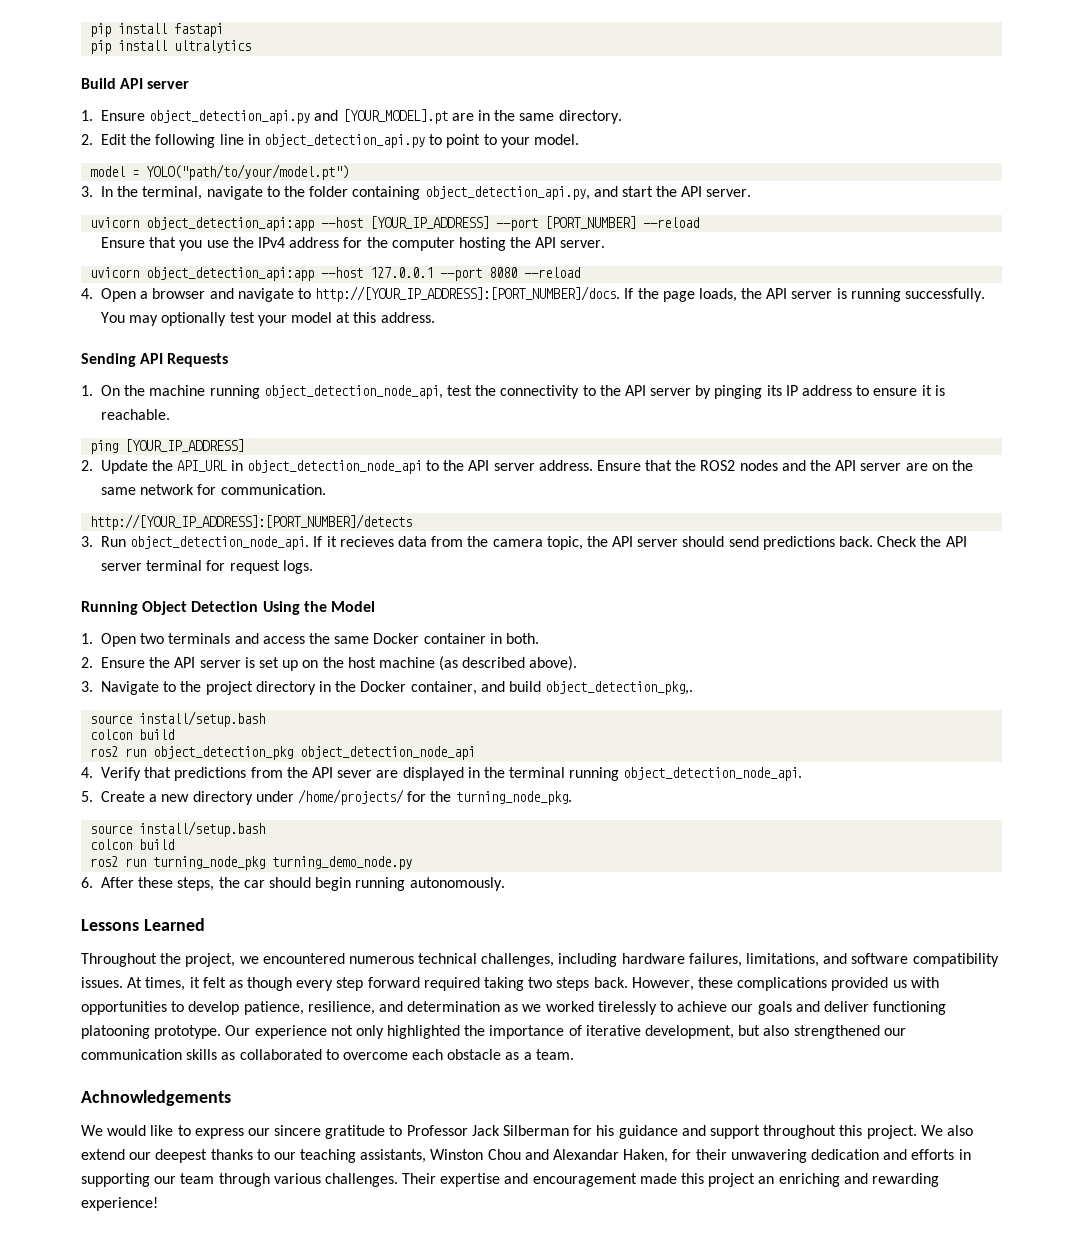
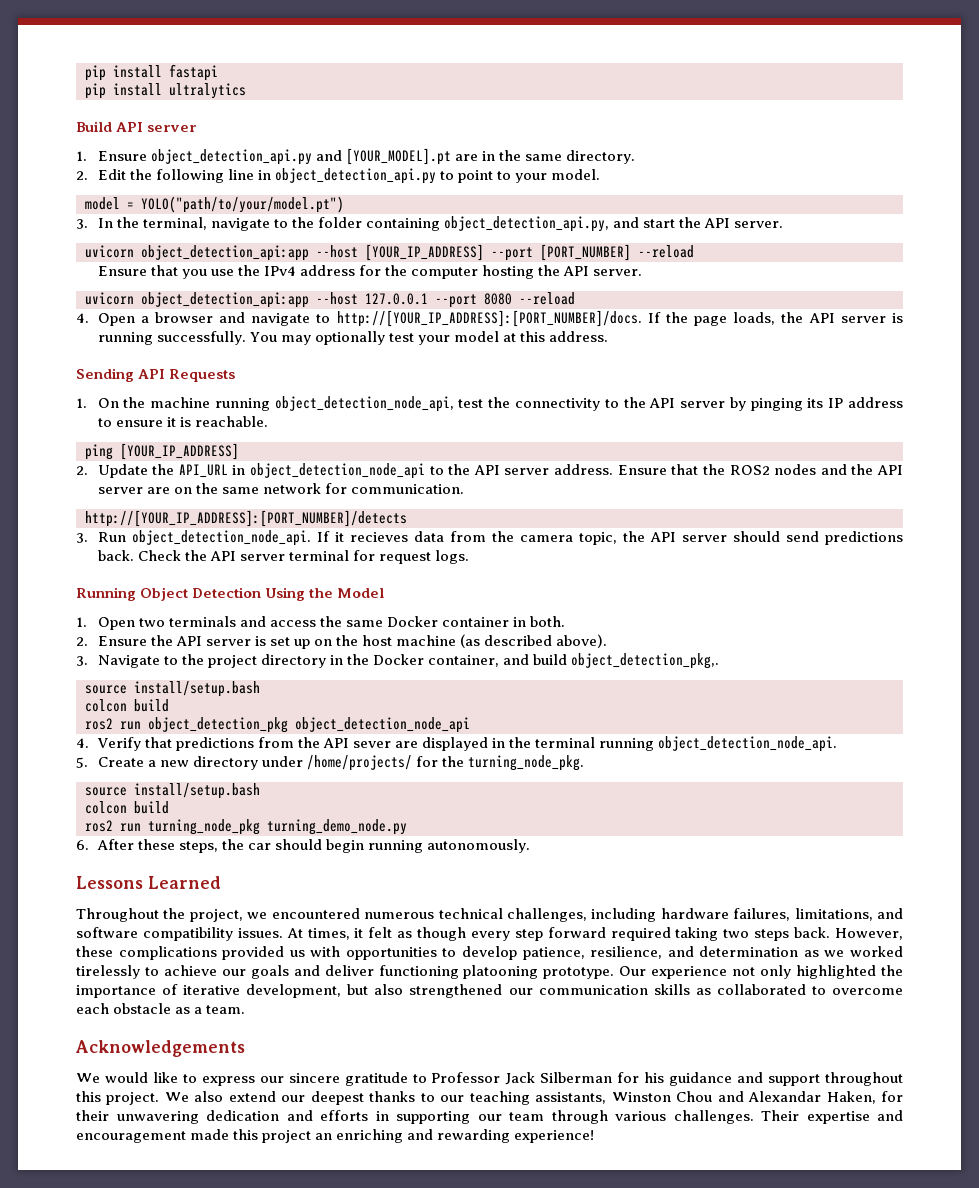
[81,1090,231,1106] Achnowledgements -> [75,1040,245,1057] Acknowledgements

